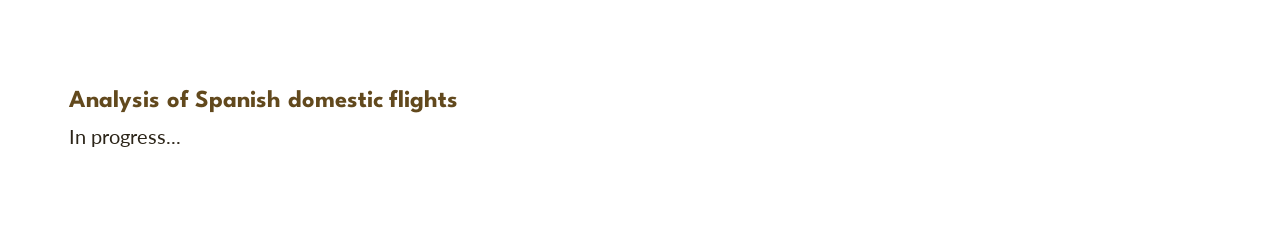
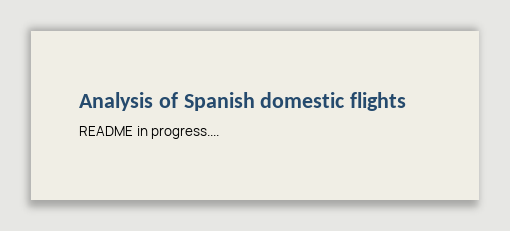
[69,130,182,147] In progress... -> [79,126,220,139] README in progress....

